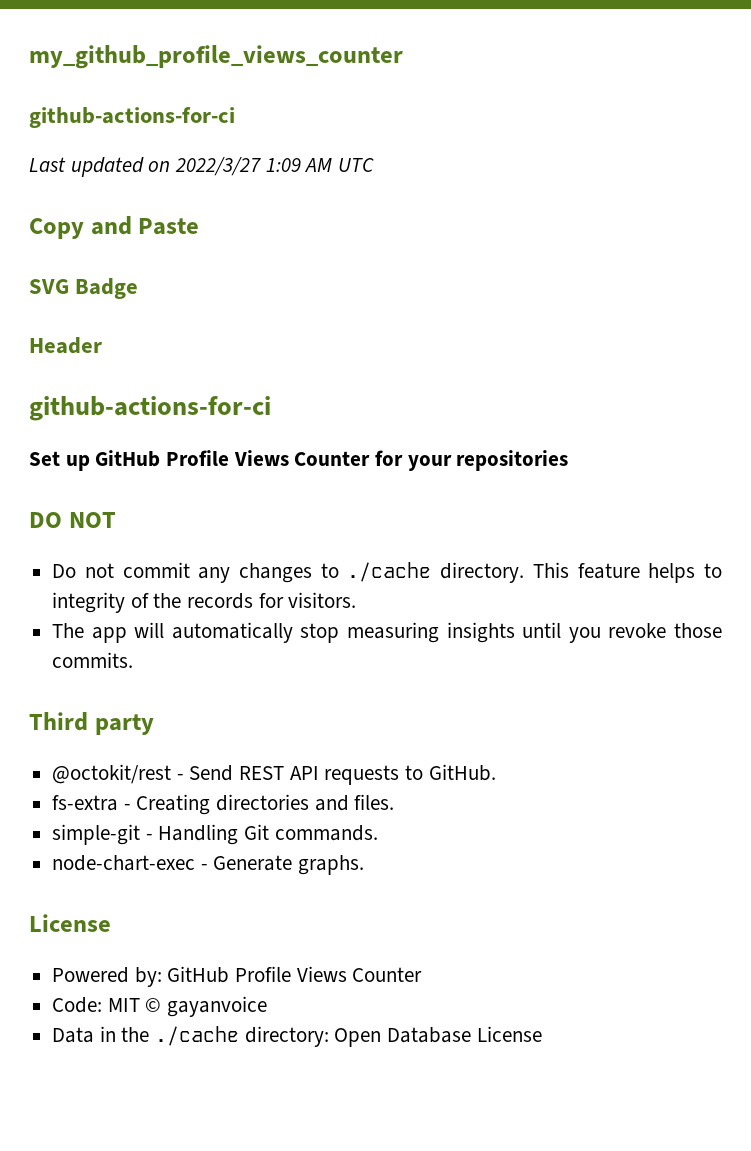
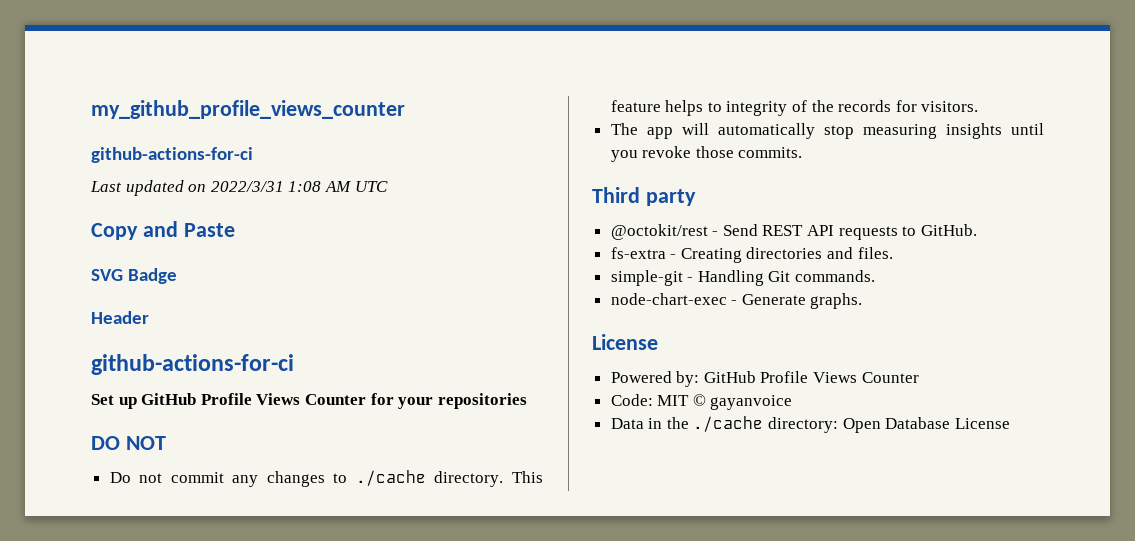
[175,157,301,176] 2022/3/27 1:09 -> [210,181,322,192] 2022/3/31 1:08

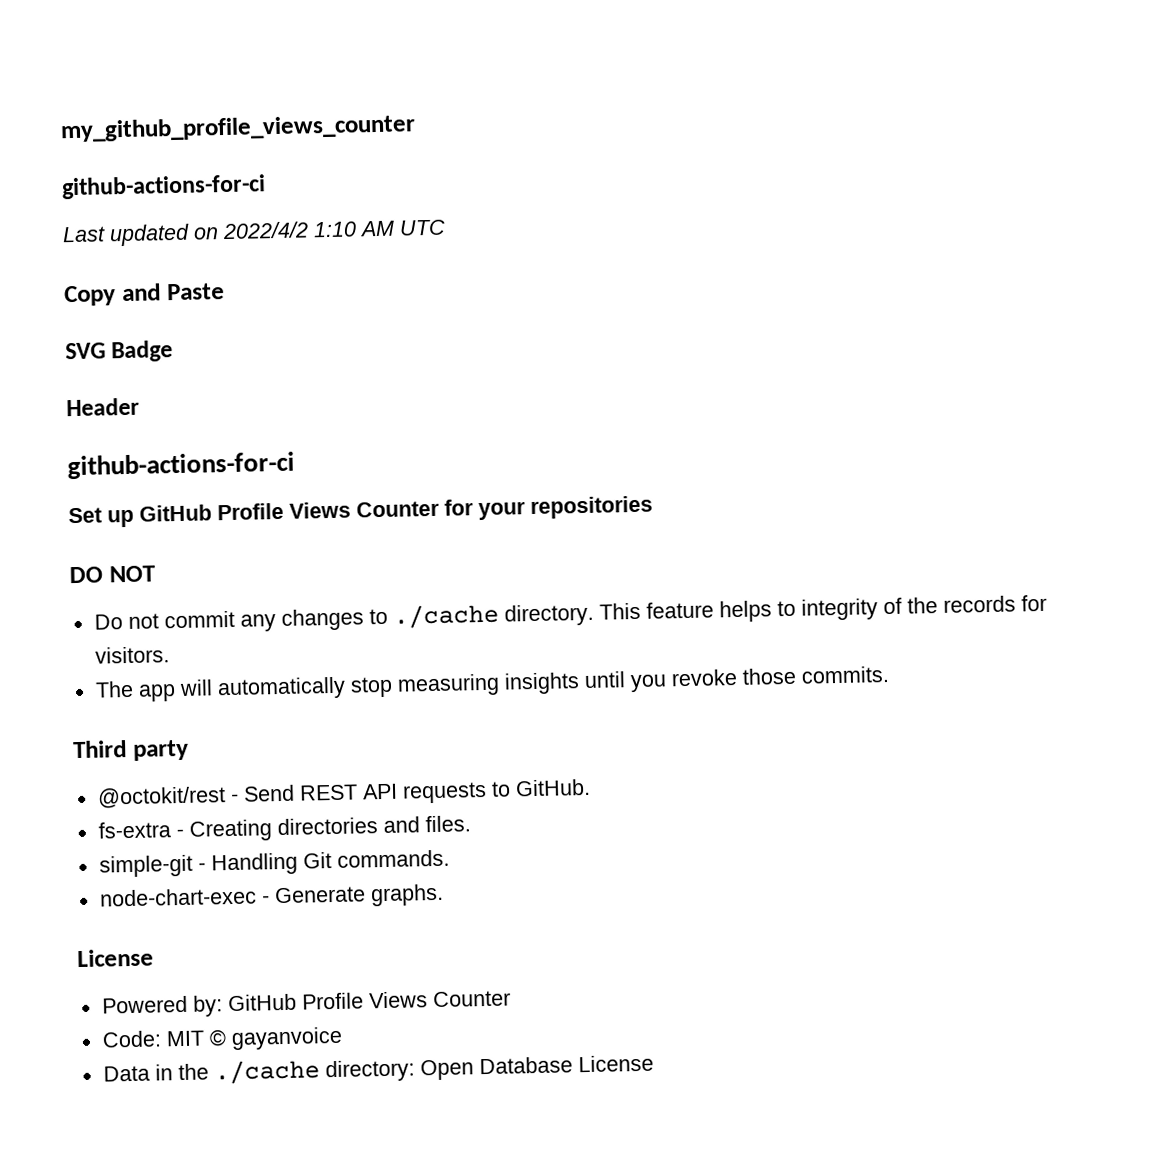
[210,181,322,192] 2022/3/31 1:08 -> [222,221,357,240] 2022/4/2 1:10

